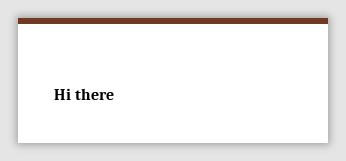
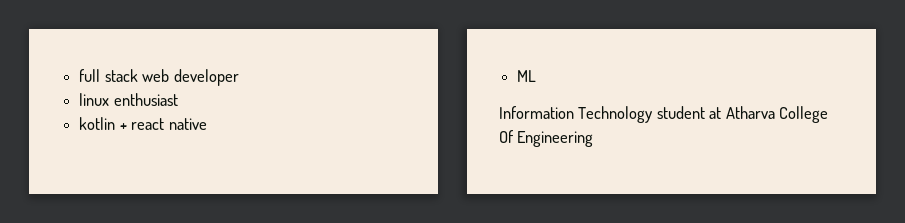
[54,88,115,100] Hi there -> [79,69,239,86] [79,93,178,106] [79,117,207,130] [517,70,537,82] [499,106,829,123] [499,130,594,147] full stack web developer // linux enthusiast // kotlin + react native // ML // Information Technology student at Atharva College Of Engineering

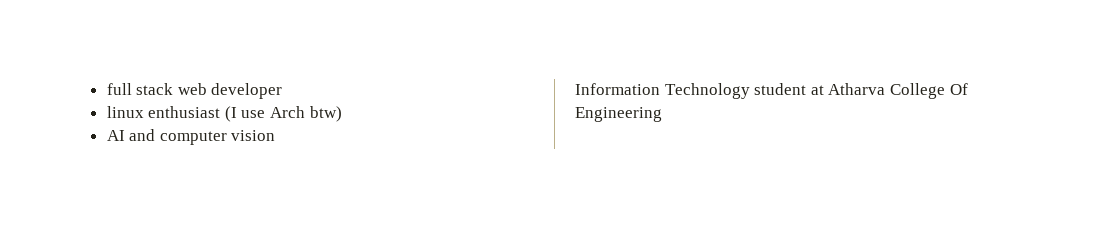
[79,117,207,130] [517,70,537,82] // kotlin + react native // ML -> [224,106,342,122] [106,129,276,145] (I use Arch btw) // AI and computer vision

